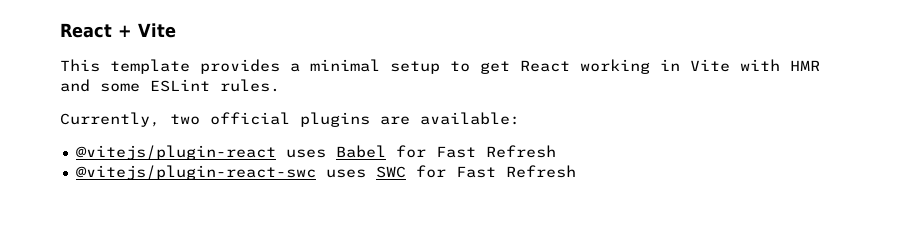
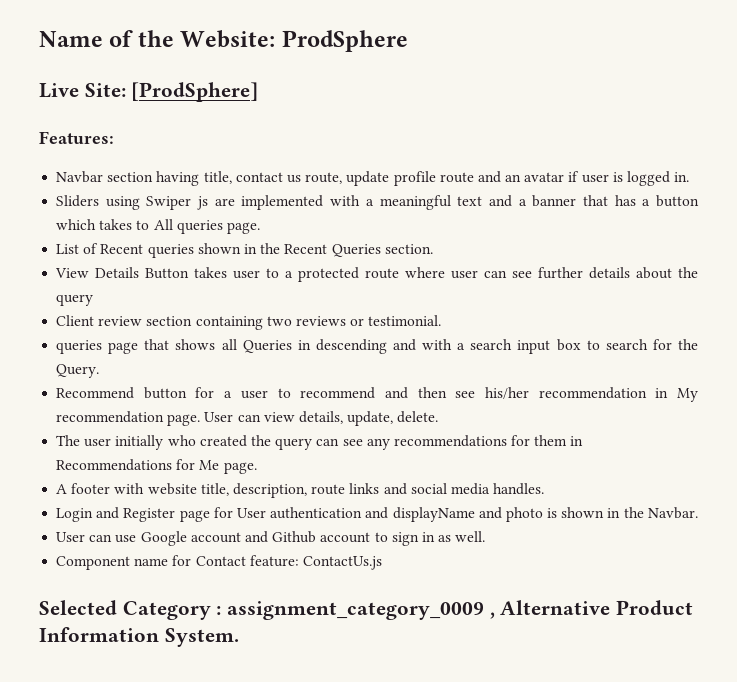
[60,23,176,38] [60,59,820,74] [60,79,280,92] [60,112,520,127] [75,145,556,160] [75,165,576,180] React + Vite // This template provides a minimal setup to get React working in Vite with HMR and some ESLint rules. // Currently, two official plugins are available: // @vitejs/plugin-react uses Babel for Fast Refresh // @vitejs/plugin-react-swc uses SWC for Fast Refresh -> [39,30,408,52] [39,82,259,102] [39,131,114,144] [56,171,690,186] [56,195,699,210] [56,219,260,234] [56,243,433,258] [55,267,698,282] [56,294,94,306] [56,315,442,330] [56,339,699,354] [56,364,100,378] [56,387,698,402] [56,411,439,426] [56,435,584,450] [56,459,257,474] [56,483,545,498] [56,507,698,522] [56,531,486,546] [56,555,382,570] [39,600,694,620] [39,627,239,647] Name of the Website: ProdSphere // Live Site: [ProdSphere] // Features: // Navbar section having title, contact us route, update profile route and an avatar if user is logged in. // Sliders using Swiper js are implemented with a meaningful text and a banner that has a button which takes to All queries page. // List of Recent queries shown in the Recent Queries section. // View Details Button takes user to a protected route where user can see further details about the query // Client review section containing two reviews or testimonial. // queries page that shows all Queries in descending and with a search input box to search for the Query. // Recommend button for a user to recommend and then see his/her recommendation in My recommendation page. User can view details, update, delete. // The user initially who created the query can see any recommendations for them in Recommendations for Me page. // A footer with website title, description, route links and social media handles. // Login and Register page for User authentication and displayName and photo is shown in the Navbar. // User can use Google account and Github account to sign in as well. // Component name for Contact feature: ContactUs.js // Selected Category : assignment_category_0009 , Alternative Product Information System.

